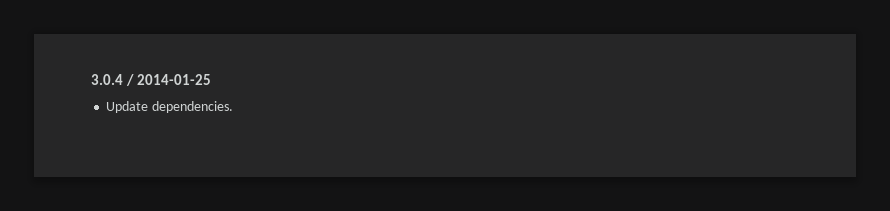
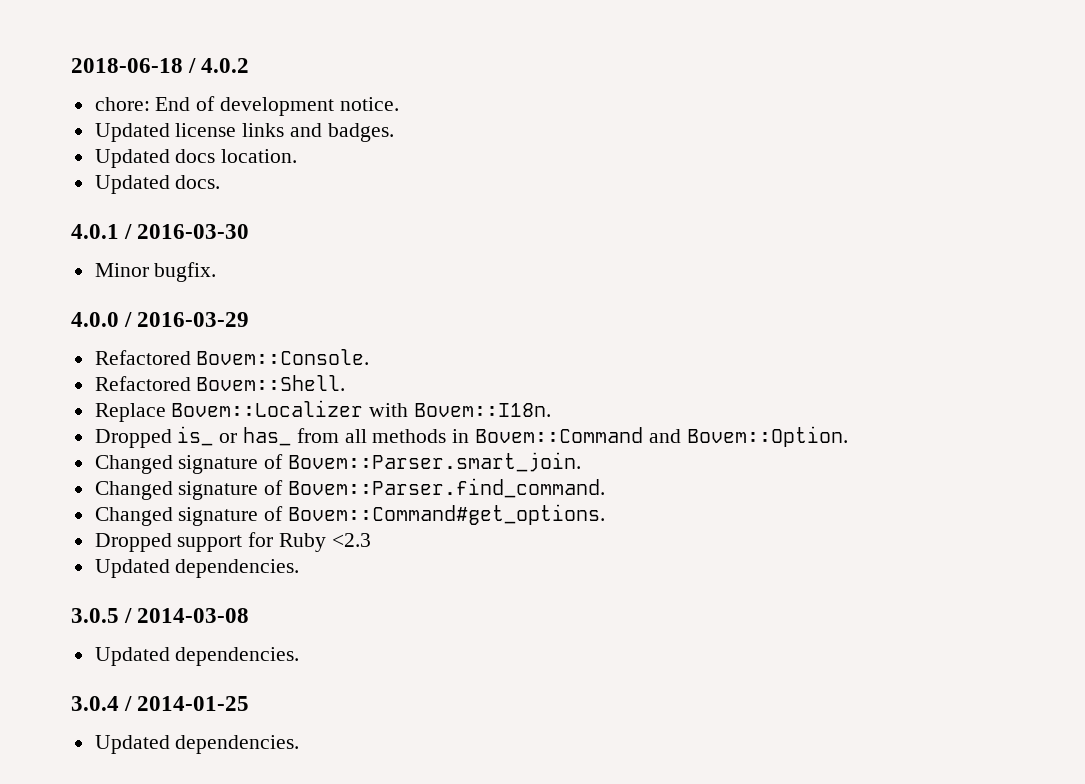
(91, 79) none -> [71,58,250,73] [94,96,399,116] [94,123,394,142] [94,149,298,168] [94,175,221,194] [71,224,250,239] [94,262,217,282] [71,312,250,327] [94,349,370,365] [94,375,346,391] [94,400,552,422] [94,426,848,448] [94,452,582,474] [94,478,606,500] [94,504,606,526] [94,532,371,552] [94,559,300,578] [71,608,250,623] [94,647,300,666] 2018-06-18 / 4.0.2 // chore: End of development notice. // Updated license links and badges. // Updated docs location. // Updated docs. // 4.0.1 / 2016-03-30 // Minor bugfix. // 4.0.0 / 2016-03-29 // Refactored Bovem::Console. // Refactored Bovem::Shell. // Replace Bovem::Localizer with Bovem::I18n. // Dropped is_ or has_ from all methods in Bovem::Command and Bovem::Option. // Changed signature of Bovem::Parser.smart_join. // Changed signature of Bovem::Parser.find_command. // Changed signature of Bovem::Command#get_options. // Dropped support for Ruby <2.3 // Updated dependencies. // 3.0.5 / 2014-03-08 // Updated dependencies. //
[106,101,149,113] Update -> [94,735,170,754] Updated

